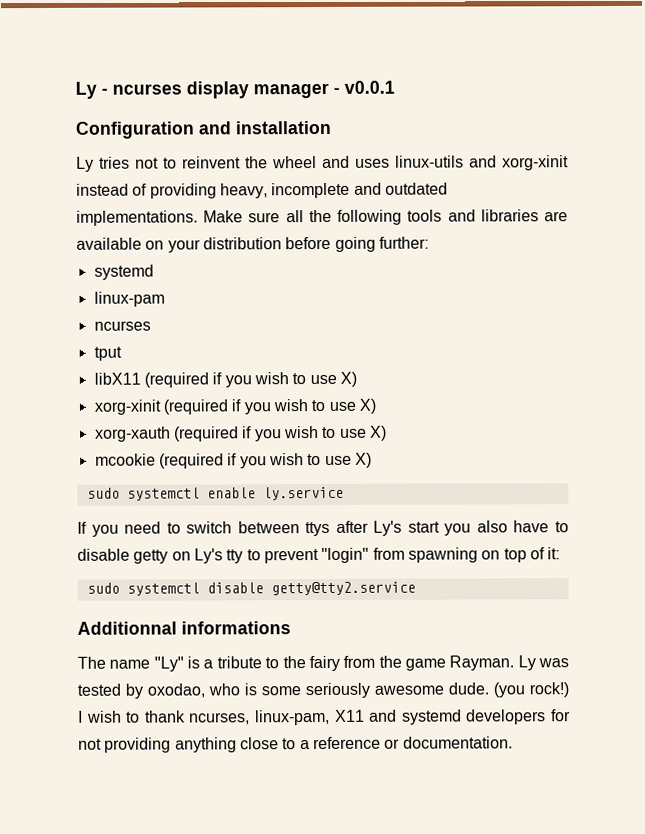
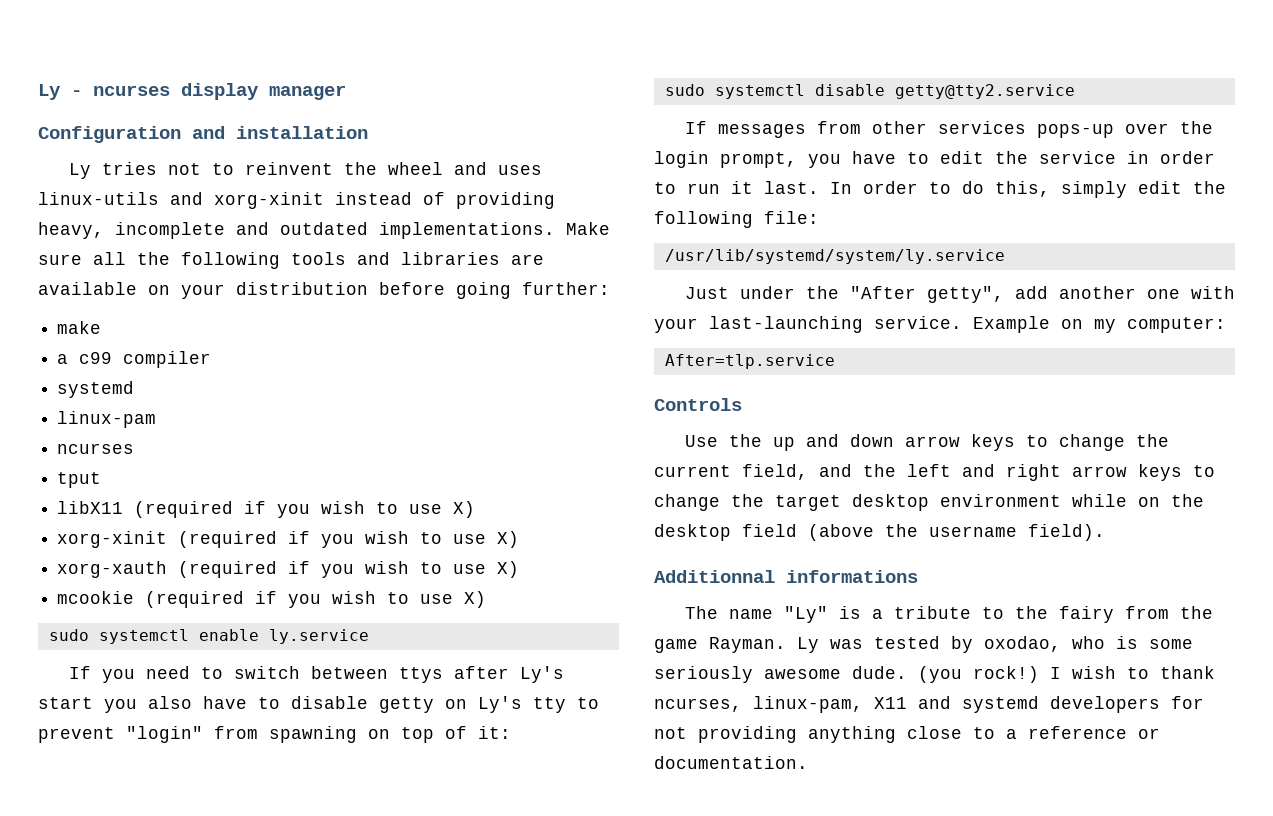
[333,80,395,94] - v0.0.1 -> (346, 92) none
(429, 242) none -> [57,321,102,334] [57,351,212,368] // make // a c99 compiler
(416, 588) none -> [684,121,1213,138] [654,151,1215,168] [654,181,1226,198] [654,211,819,228] [664,249,1005,264] [684,286,1235,303] [654,316,1226,333] [664,354,835,369] [654,398,742,411] [684,434,1169,451] [654,464,1215,481] [654,494,1204,511] [654,524,1105,541] // If messages from other services pops-up over the login prompt, you have to edit the service in order to run it last. In order to do this, simply edit the following file: // /usr/lib/systemd/system/ly.service // Just under the "After getty", add another one with your last-launching service. Example on my computer: // After=tlp.service // Controls // Use the up and down arrow keys to change the current field, and the left and right arrow keys to change the target desktop environment while on the desktop field (above the username field).

